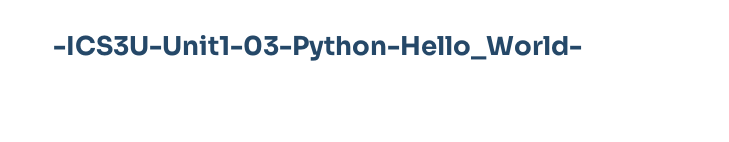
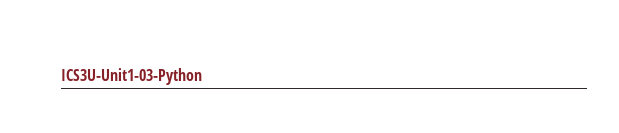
[53,35,582,61] -ICS3U-Unit1-03-Python-Hello_World- -> [61,68,202,85] ICS3U-Unit1-03-Python

